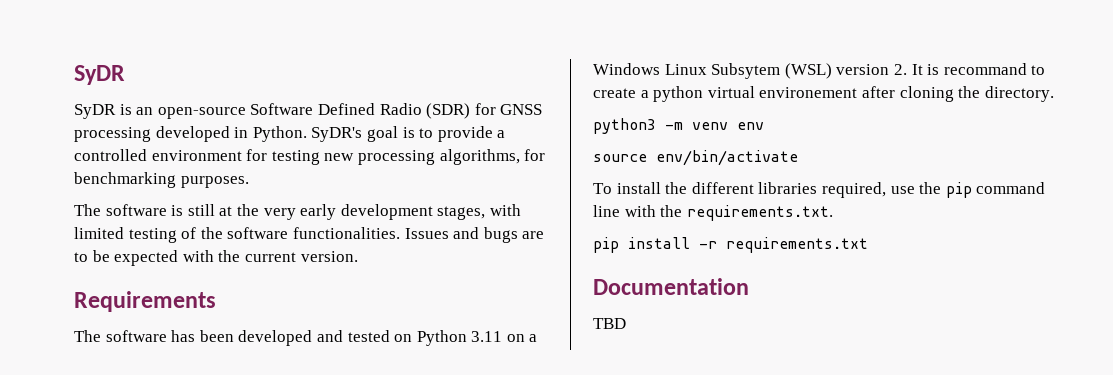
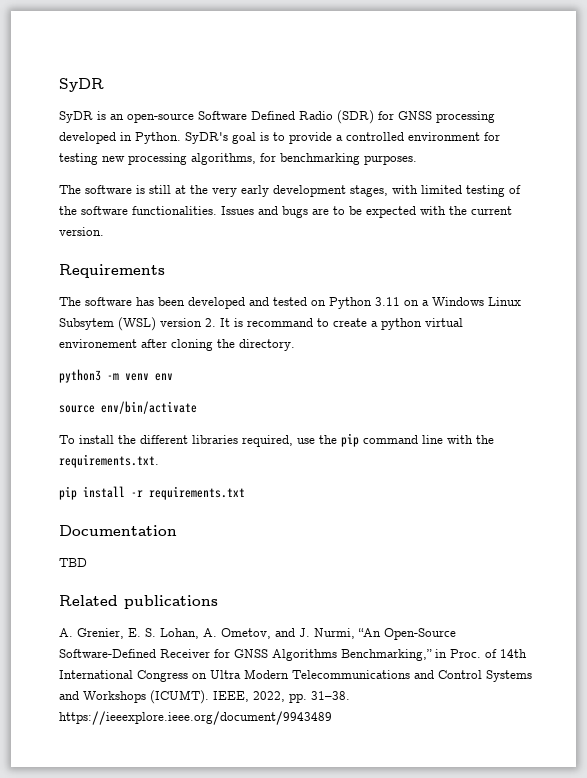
(626, 323) none -> [59,595,218,609] [59,628,456,640] [59,649,527,661] [59,669,532,682] [59,690,350,704] [59,711,332,725] // Related publications // A. Grenier, E. S. Lohan, A. Ometov, and J. Nurmi, “An Open-Source Software-Defined Receiver for GNSS Algorithms Benchmarking,” in Proc. of 14th International Congress on Ultra Modern Telecommunications and Control Systems and Workshops (ICUMT). IEEE, 2022, pp. 31–38. https://ieeexplore.ieee.org/document/9943489

